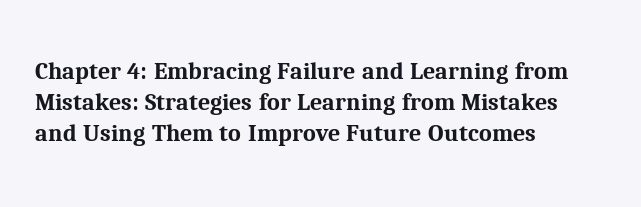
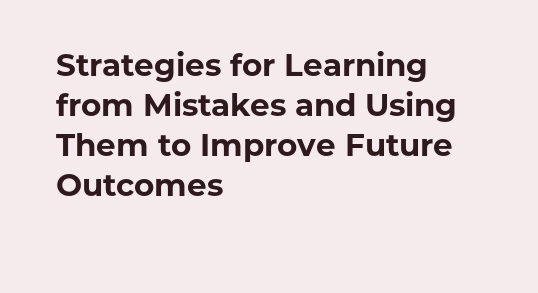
[35,62,568,84] [35,93,139,110] Chapter 4: Embracing Failure and Learning from Mistakes: -> (56, 66) none

